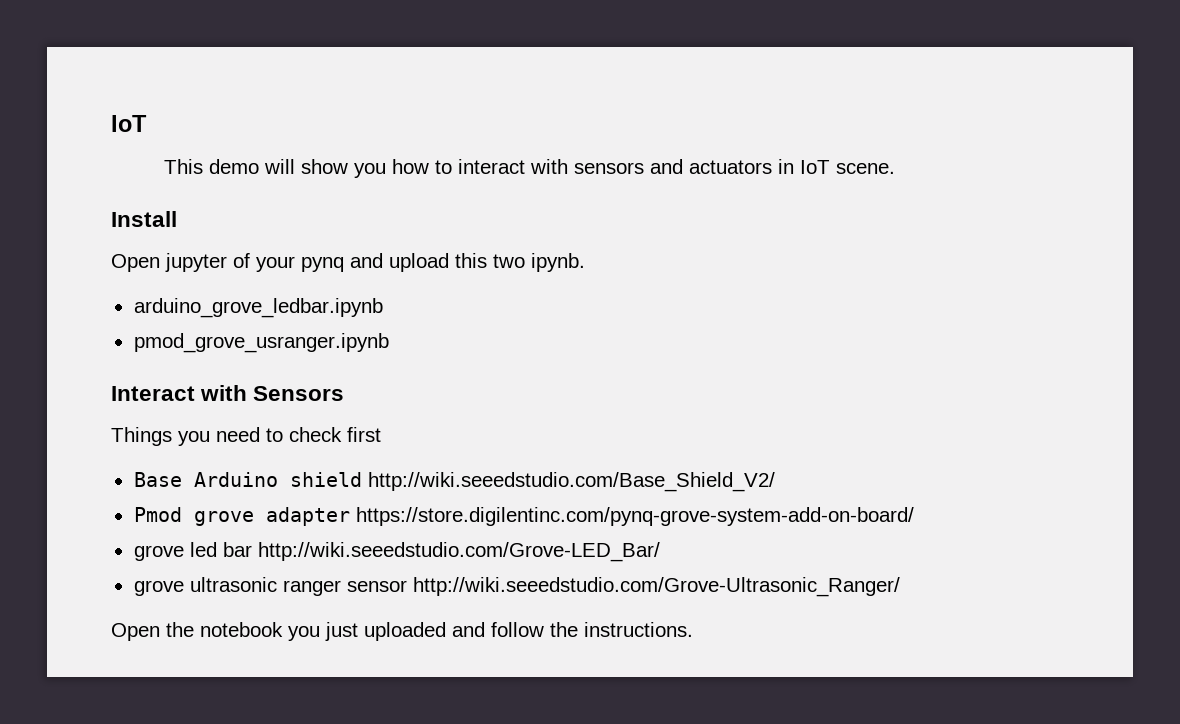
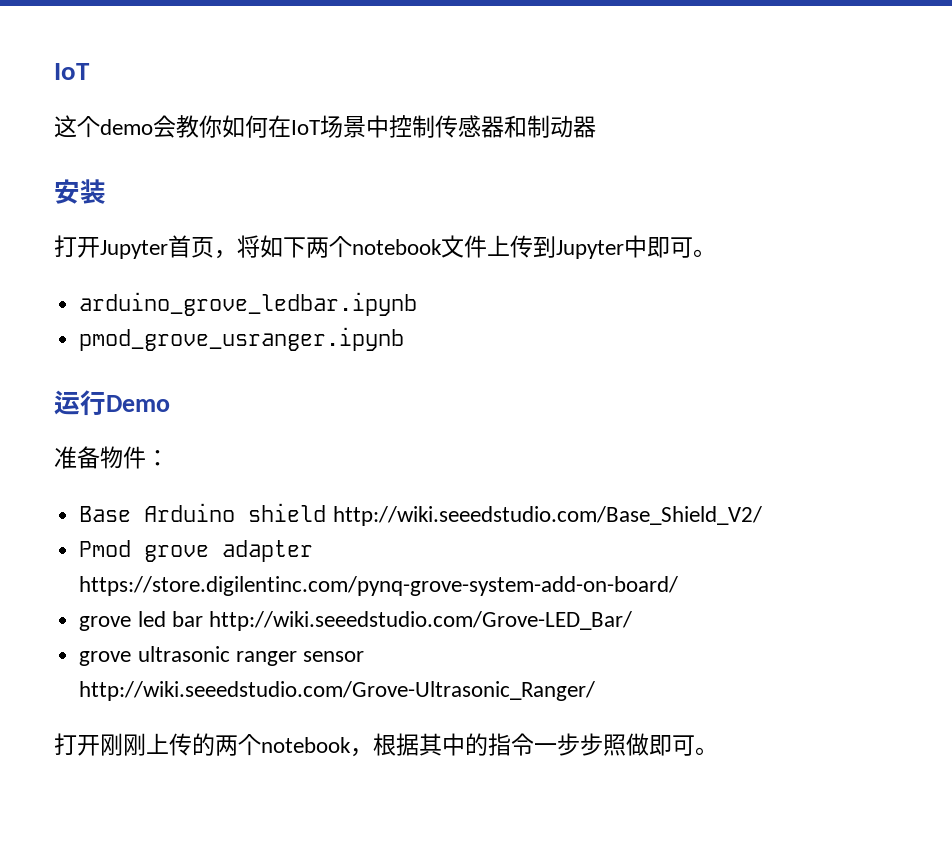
[164,159,896,178] [111,211,177,227] [111,253,585,272] [133,298,383,318] [133,333,389,353] [111,385,345,401] [111,427,381,446] This demo will show you how to interact with sensors and actuators in IoT scene. // Install // Open jupyter of your pynq and upload this two ipynb. // arduino_grove_ledbar.ipynb // pmod_grove_usranger.ipynb // Interact with Sensors // Things you need to check first -> [54,115,596,138] [54,179,106,204] [54,235,716,259] [79,292,418,316] [79,327,405,351] [54,390,170,416] [54,446,169,469] 这个demo会教你如何在IoT场景中控制传感器和制动器 // 安装 // 打开Jupyter首页，将如下两个notebook文件上传到Jupyter中即可。 // arduino_grove_ledbar.ipynb // pmod_grove_usranger.ipynb // 运行Demo // 准备物件：
[111,622,693,641] Open the notebook you just uploaded and follow the instructions. -> [54,733,718,757] 打开刚刚上传的两个notebook，根据其中的指令一步步照做即可。

